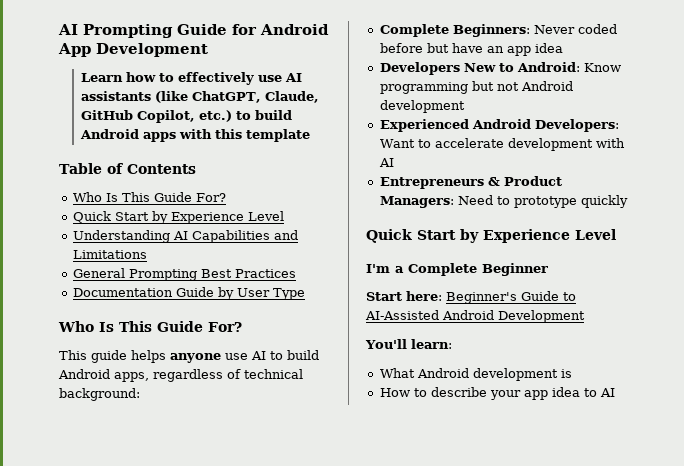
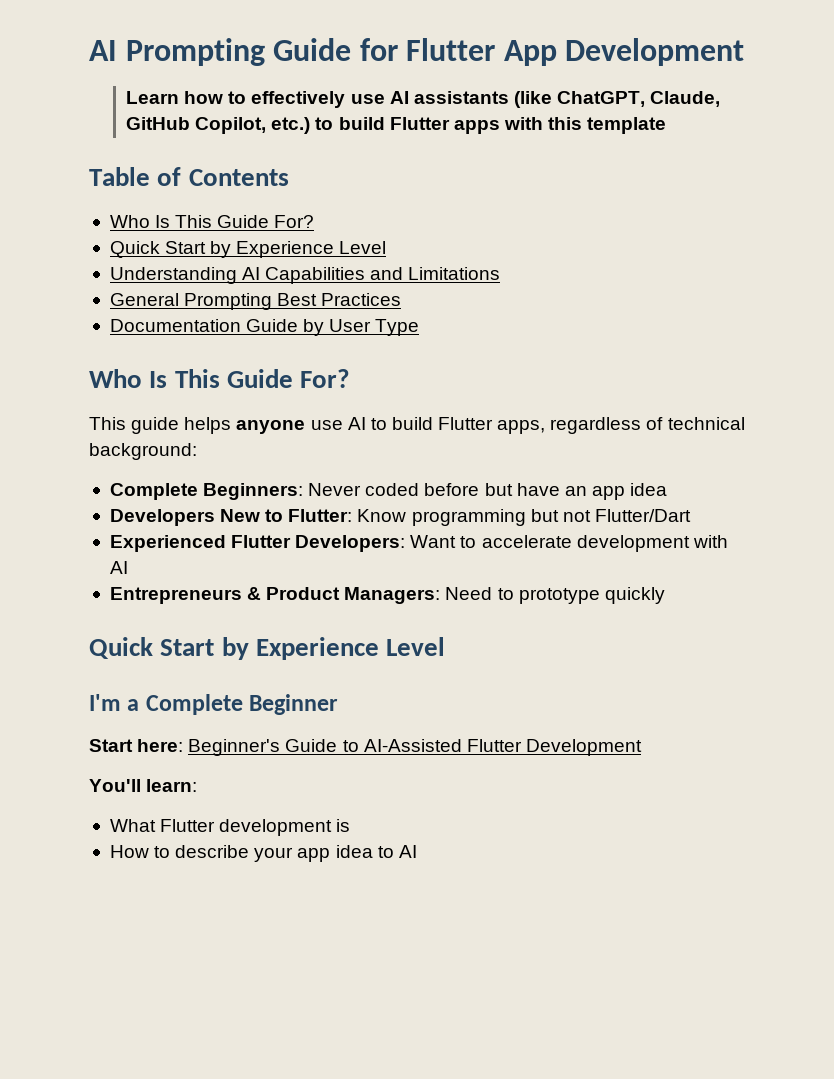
[260,24,329,35] Android -> [406,38,496,61] Flutter
[80,129,140,139] Android -> [389,117,450,130] Flutter
[58,369,110,379] Android -> [438,417,494,430] Flutter
[516,62,580,72] Android: -> [288,509,353,522] Flutter:
[520,81,573,91] [379,100,465,113] Android development -> [594,509,691,522] Flutter/Dart
[471,119,531,129] Android -> [231,535,292,548] Flutter
[442,310,494,320] Android -> [466,739,522,752] Flutter
[416,368,469,378] Android -> [160,819,216,832] Flutter

